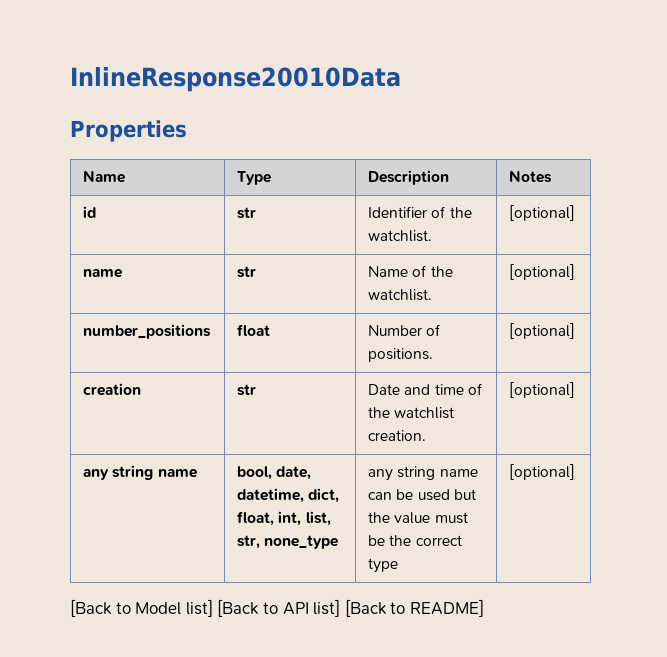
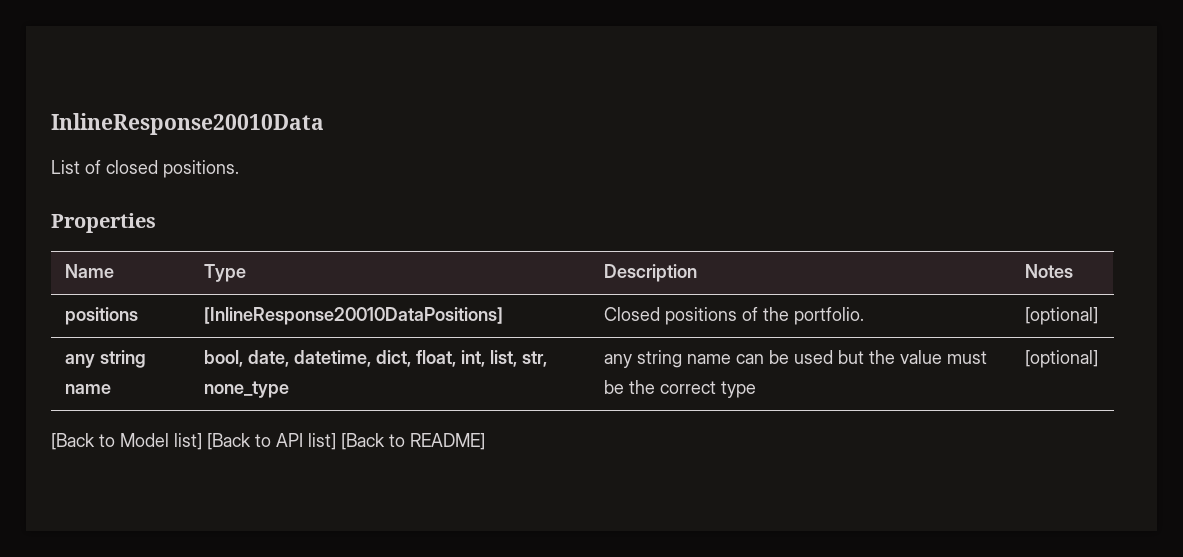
(401, 79) none -> [51,160,239,178] // List of closed positions.
[83,206,97,218] [237,207,257,219] [368,206,472,218] [368,230,433,242] [509,205,576,221] [83,269,123,278] [237,266,257,278] [368,265,453,277] [368,289,433,301] [509,264,576,280] [83,324,212,339] [237,324,271,336] [368,324,441,336] [368,348,434,362] [509,323,576,339] [83,383,142,396] [237,384,257,396] [368,383,482,395] [368,407,455,419] [368,430,427,441] id | str | Identifier of the watchlist. | [optional] // name | str | Name of the watchlist. | [optional] // number_positions | float | Number of positions. | [optional] // creation | str | Date and time of the watchlist creation. -> [64,307,138,325] [203,307,503,325] [603,307,864,325] positions | [InlineResponse20010DataPositions] | Closed positions of the portfolio.

